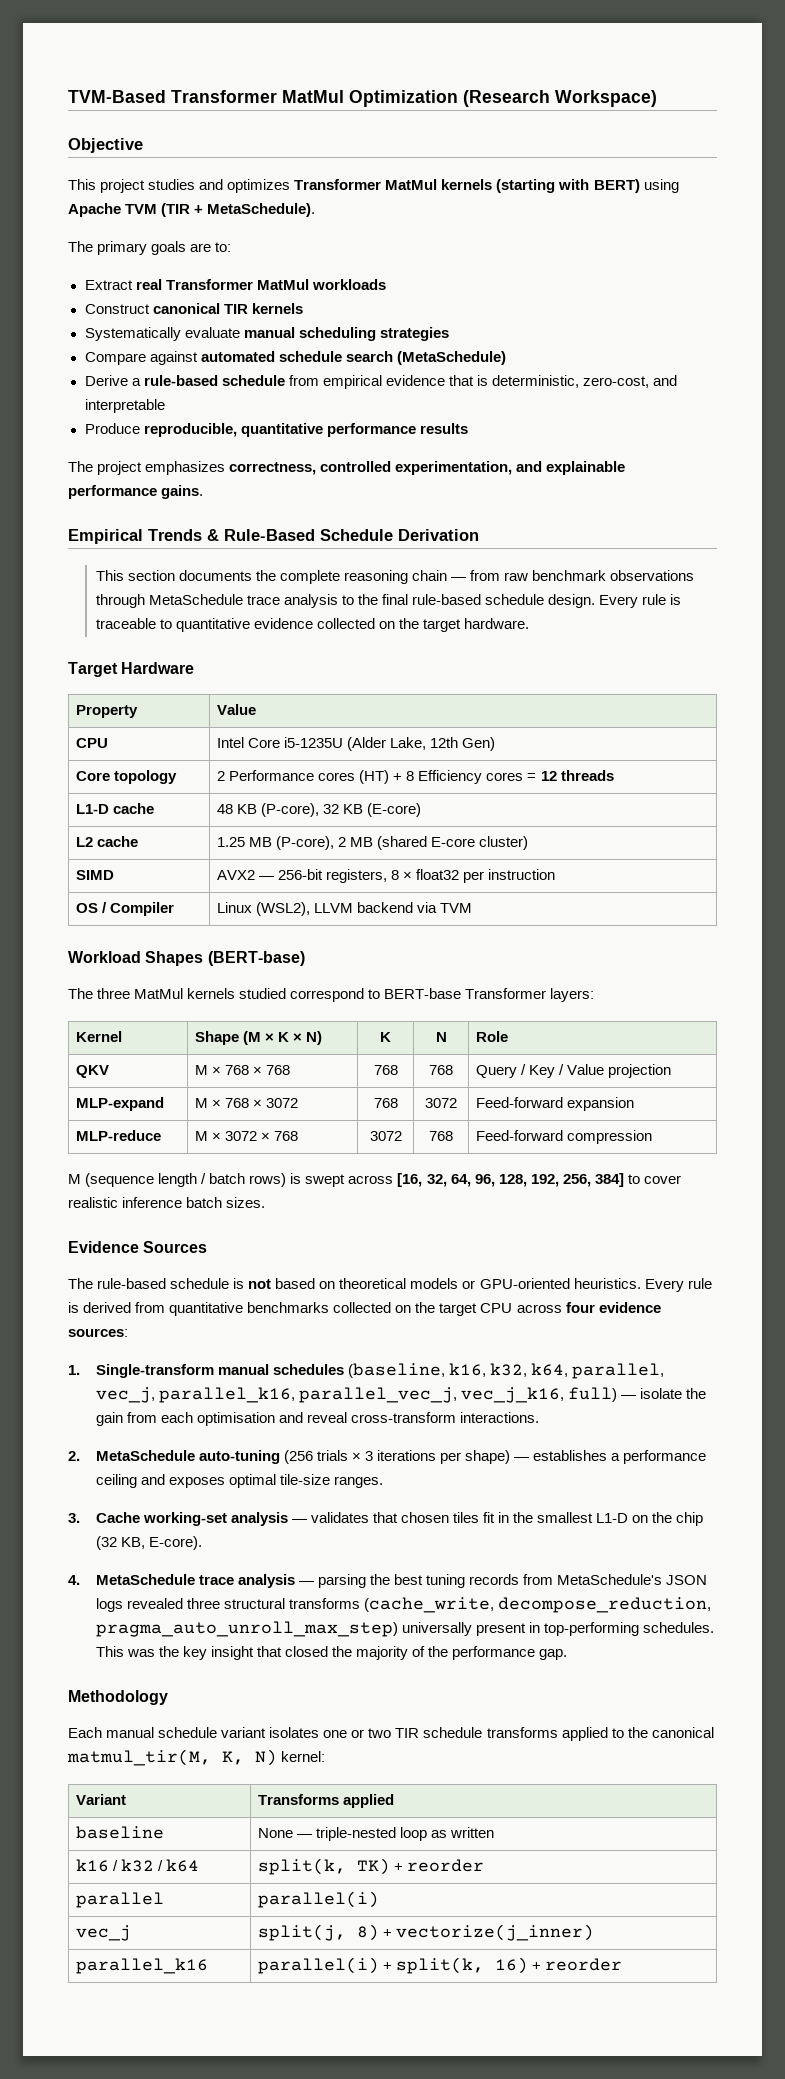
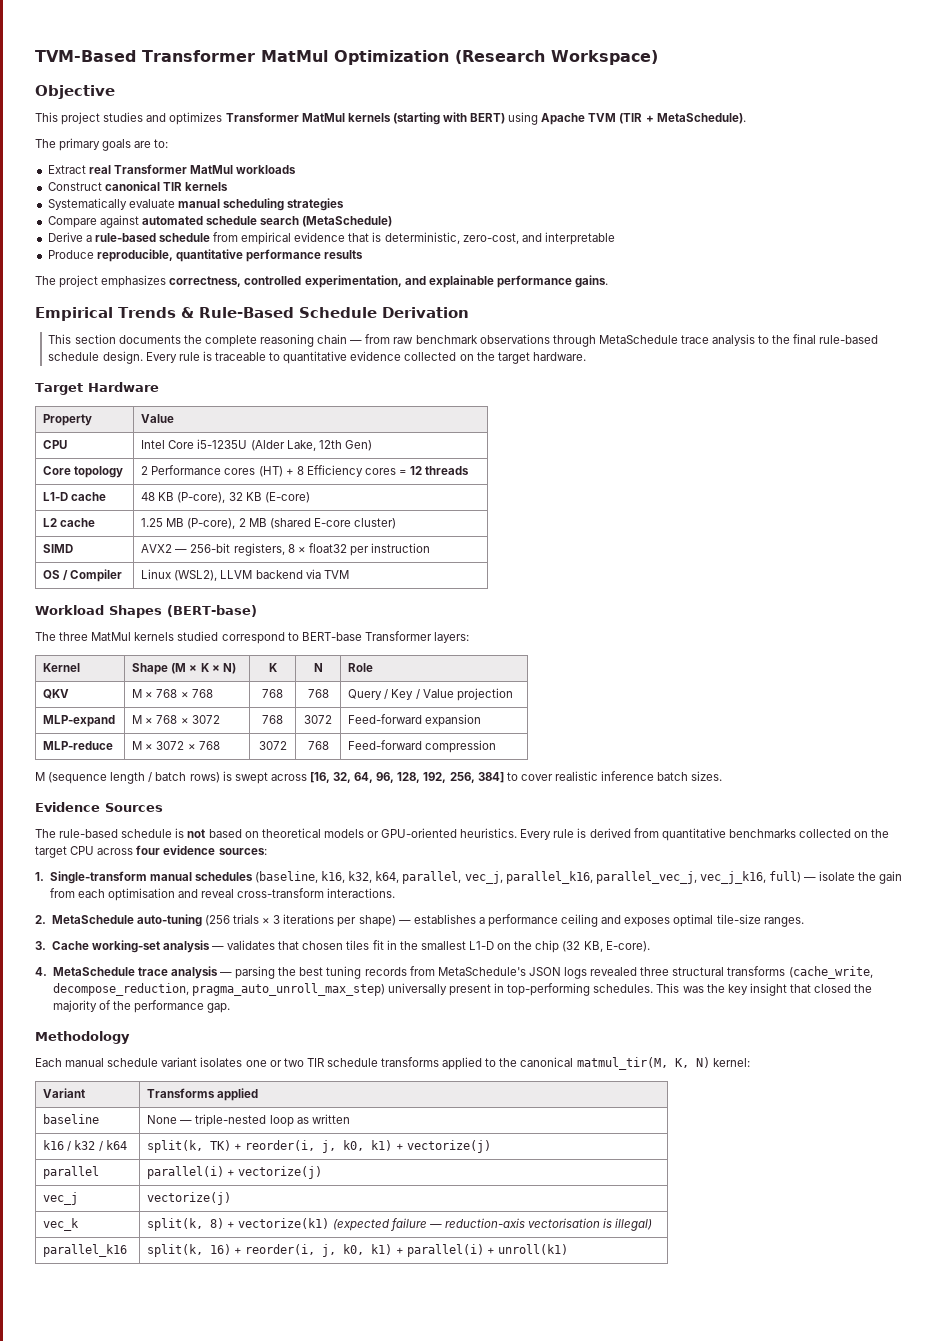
[407,1859,485,1872] reorder -> [245,1140,491,1153] reorder(i, j, k0, k1) + vectorize(j)
(380, 1899) none -> [227,1166,323,1179] + vectorize(j)
[258,1924,595,1941] split(j, 8) + vectorize(j_inner) -> [147,1192,232,1205] [43,1218,80,1231] [147,1218,653,1231] vectorize(j) // vec_k | split(k, 8) + vectorize(k1) (expected failure — reduction-axis vectorisation is illegal)
[258,1957,393,1974] parallel(i) + -> (128, 1250) none
[545,1958,623,1971] reorder -> [245,1244,568,1257] reorder(i, j, k0, k1) + parallel(i) + unroll(k1)

